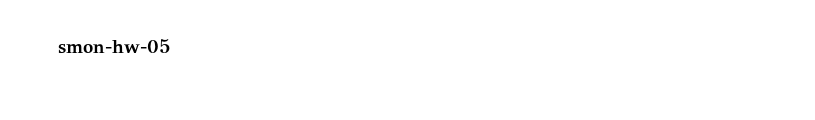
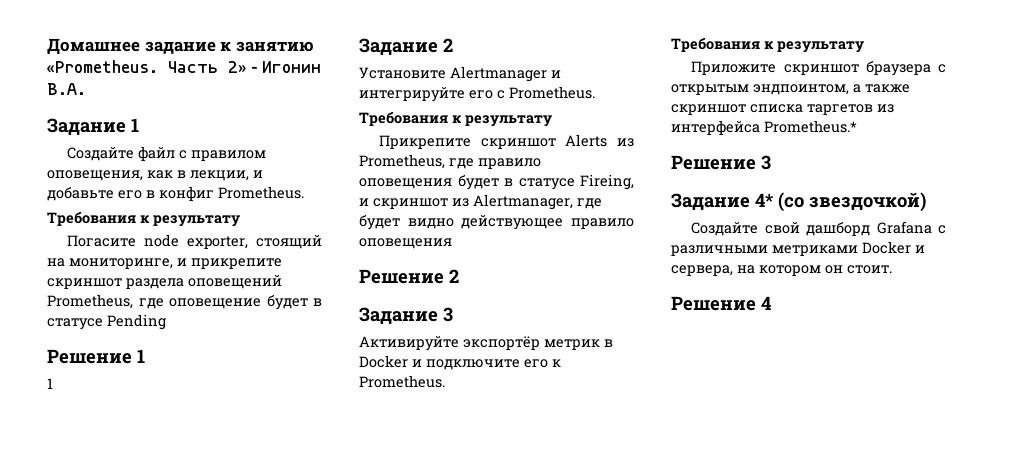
[58,39,171,54] smon-hw-05 -> [47,38,314,54] [47,60,322,73] [47,83,86,95] [47,118,139,135] [67,146,267,161] [47,170,263,181] [47,186,304,201] [47,211,240,227] [67,234,323,249] [47,258,282,269] [47,275,282,289] [47,294,322,310] [47,314,166,330] [47,349,145,364] [47,378,53,389] [359,38,453,55] [359,66,561,82] [359,86,595,102] [359,111,552,127] [379,134,634,149] [359,154,541,169] [359,174,634,190] [359,194,602,210] [359,215,634,230] [359,238,452,249] [359,269,459,284] [359,307,453,324] [359,336,613,351] [359,355,561,370] [359,375,445,388] [671,37,864,53] [691,61,946,76] [671,84,910,95] [671,104,894,115] [671,120,857,135] [671,155,771,170] [671,192,926,212] [691,221,946,236] [671,241,925,256] [671,265,892,276] [671,296,771,311] Домашнее задание к занятию «Prometheus. Часть 2» - Игонин В.А. // Задание 1 // Создайте файл с правилом оповещения, как в лекции, и добавьте его в конфиг Prometheus. // Требования к результату // Погасите node exporter, стоящий на мониторинге, и прикрепите скриншот раздела оповещений Prometheus, где оповещение будет в статусе Pending // Решение 1 // 1 // Задание 2 // Установите Alertmanager и интегрируйте его с Prometheus. // Требования к результату // Прикрепите скриншот Alerts из Prometheus, где правило оповещения будет в статусе Fireing, и скриншот из Alertmanager, где будет видно действующее правило оповещения // Решение 2 // Задание 3 // Активируйте экспортёр метрик в Docker и подключите его к Prometheus. // Требования к результату // Приложите скриншот браузера с открытым эндпоинтом, а также скриншот списка таргетов из интерфейса Prometheus.* // Решение 3 // Задание 4* (со звездочкой) // Создайте свой дашборд Grafana с различными метриками Docker и сервера, на котором он стоит. // Решение 4

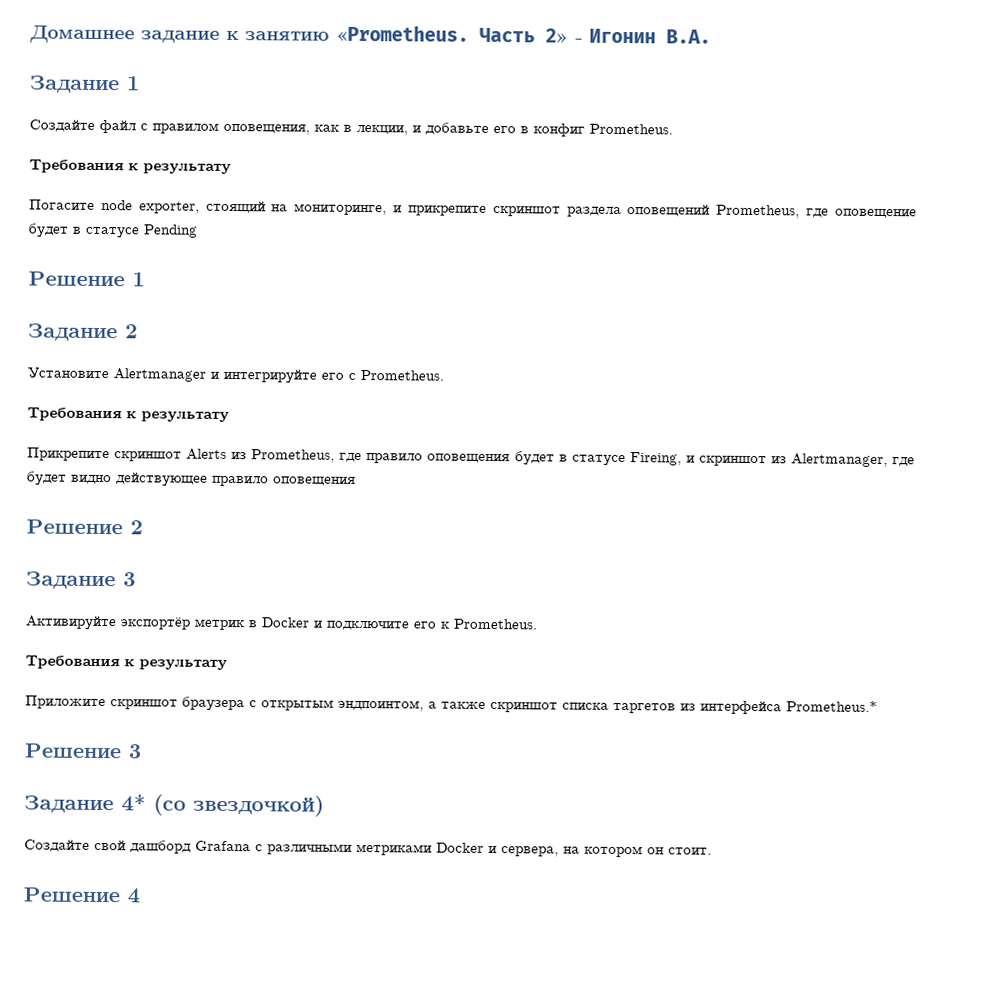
[47,378,53,389] // 1 -> (145, 279) none

